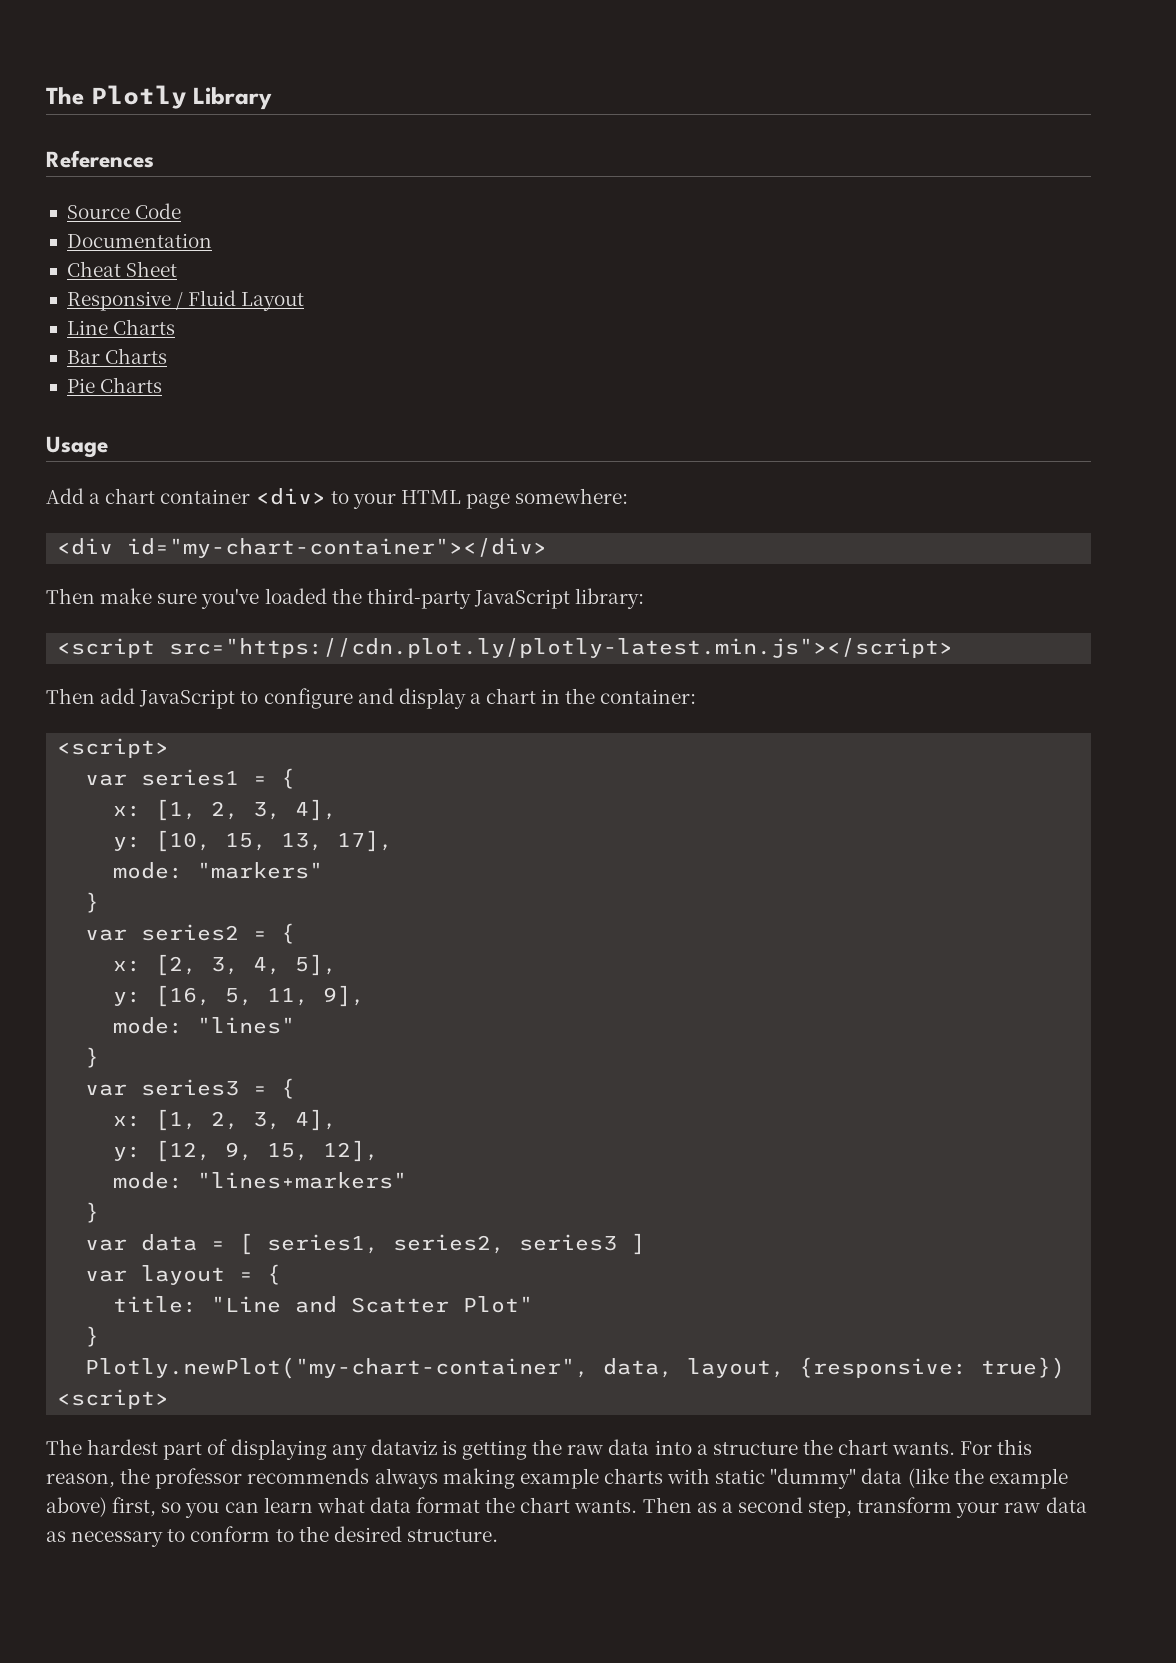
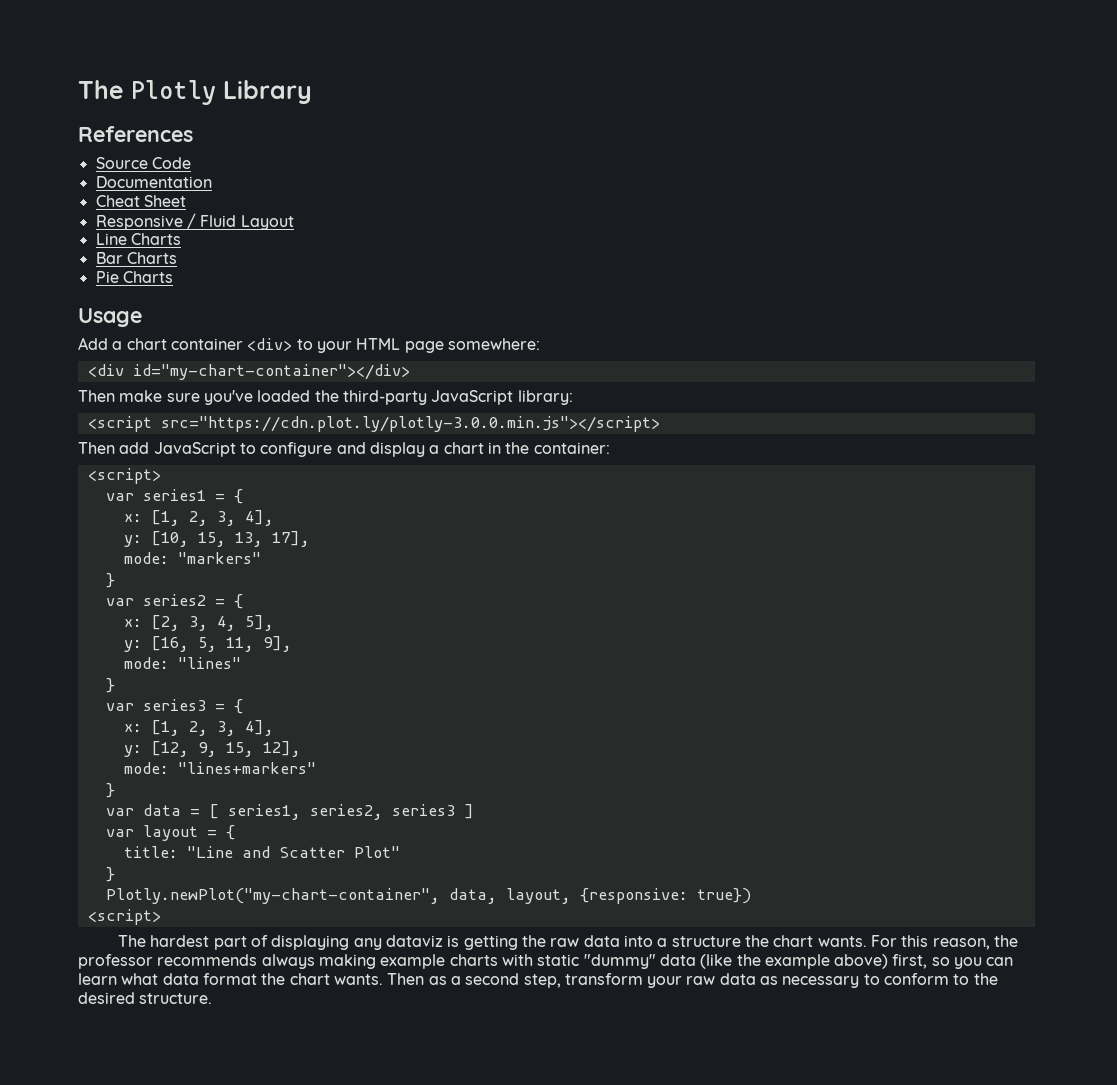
[169,638,954,658] src="https://cdn.plot.ly/plotly-latest.min.js"></script> -> [160,416,660,432] src="https://cdn.plot.ly/plotly-3.0.0.min.js"></script>

